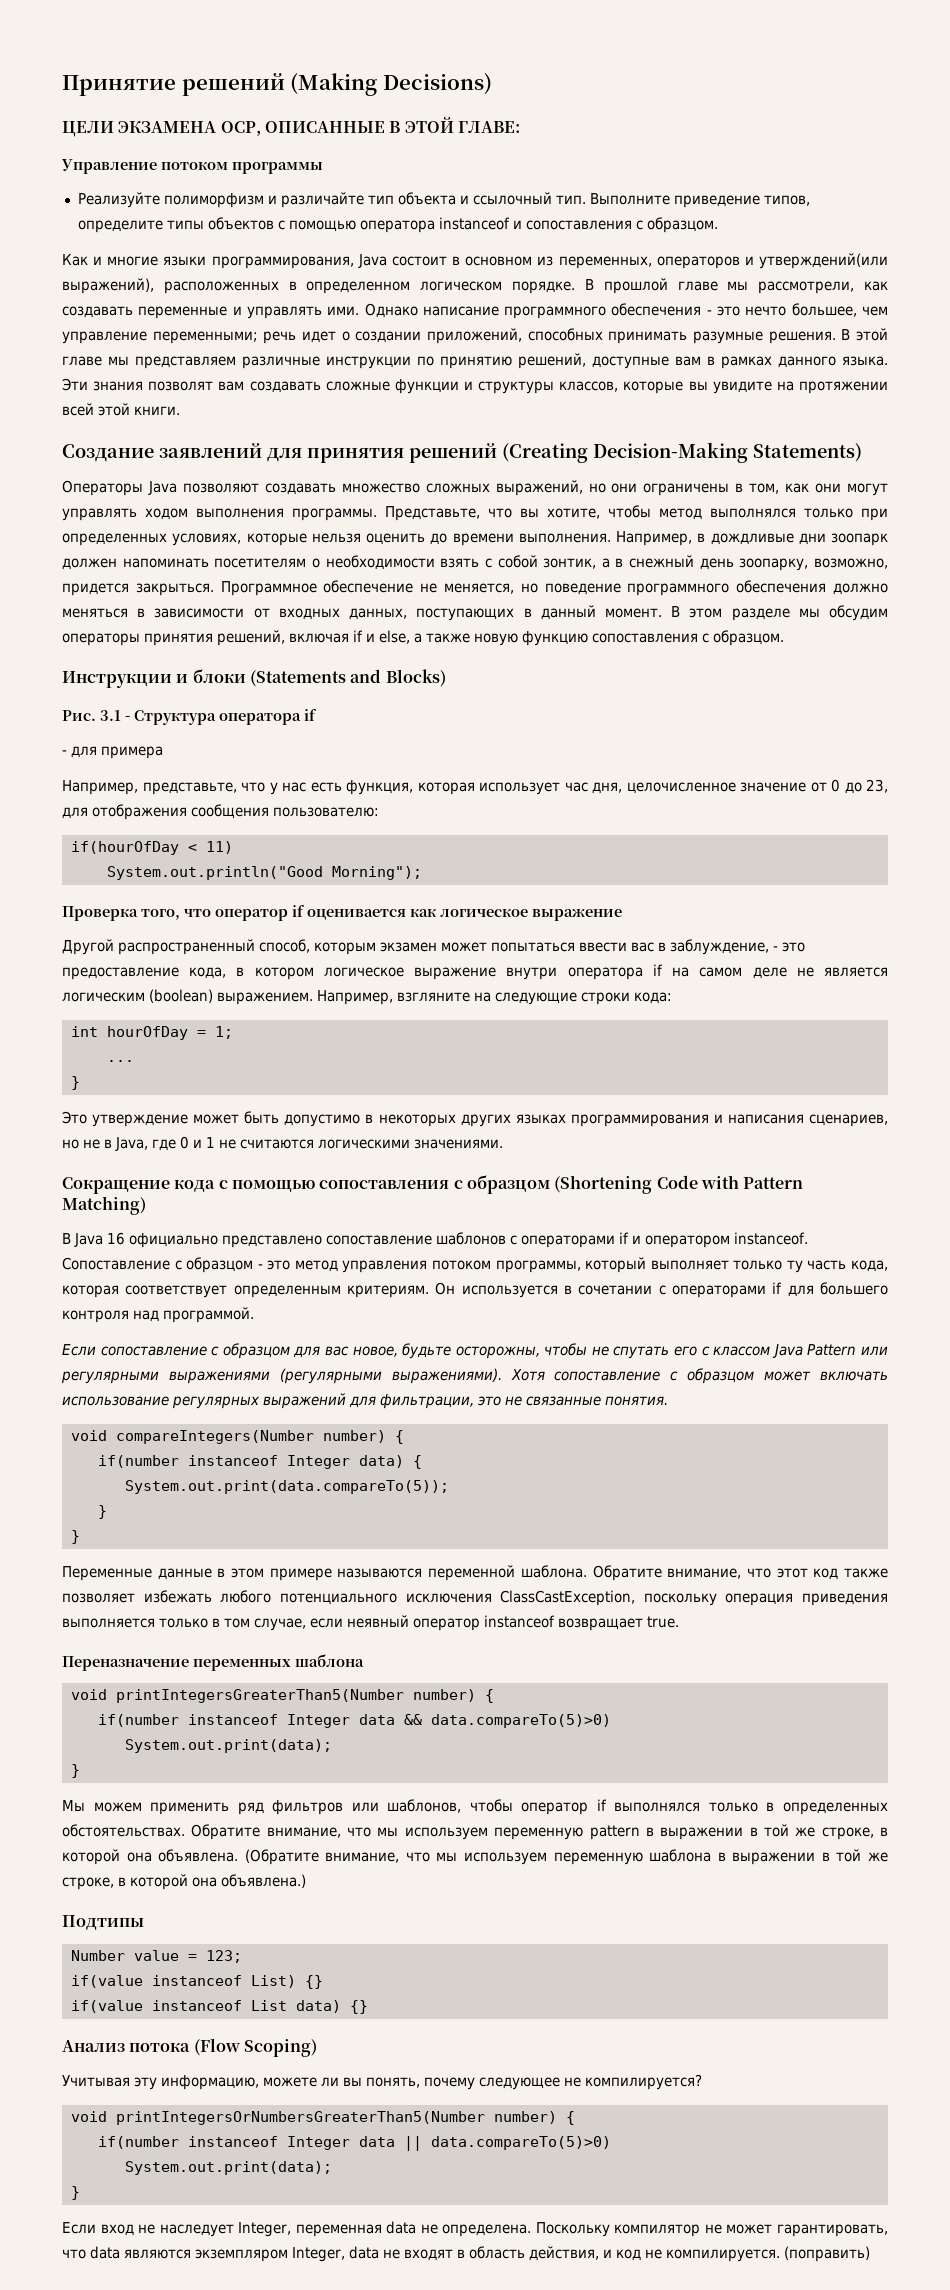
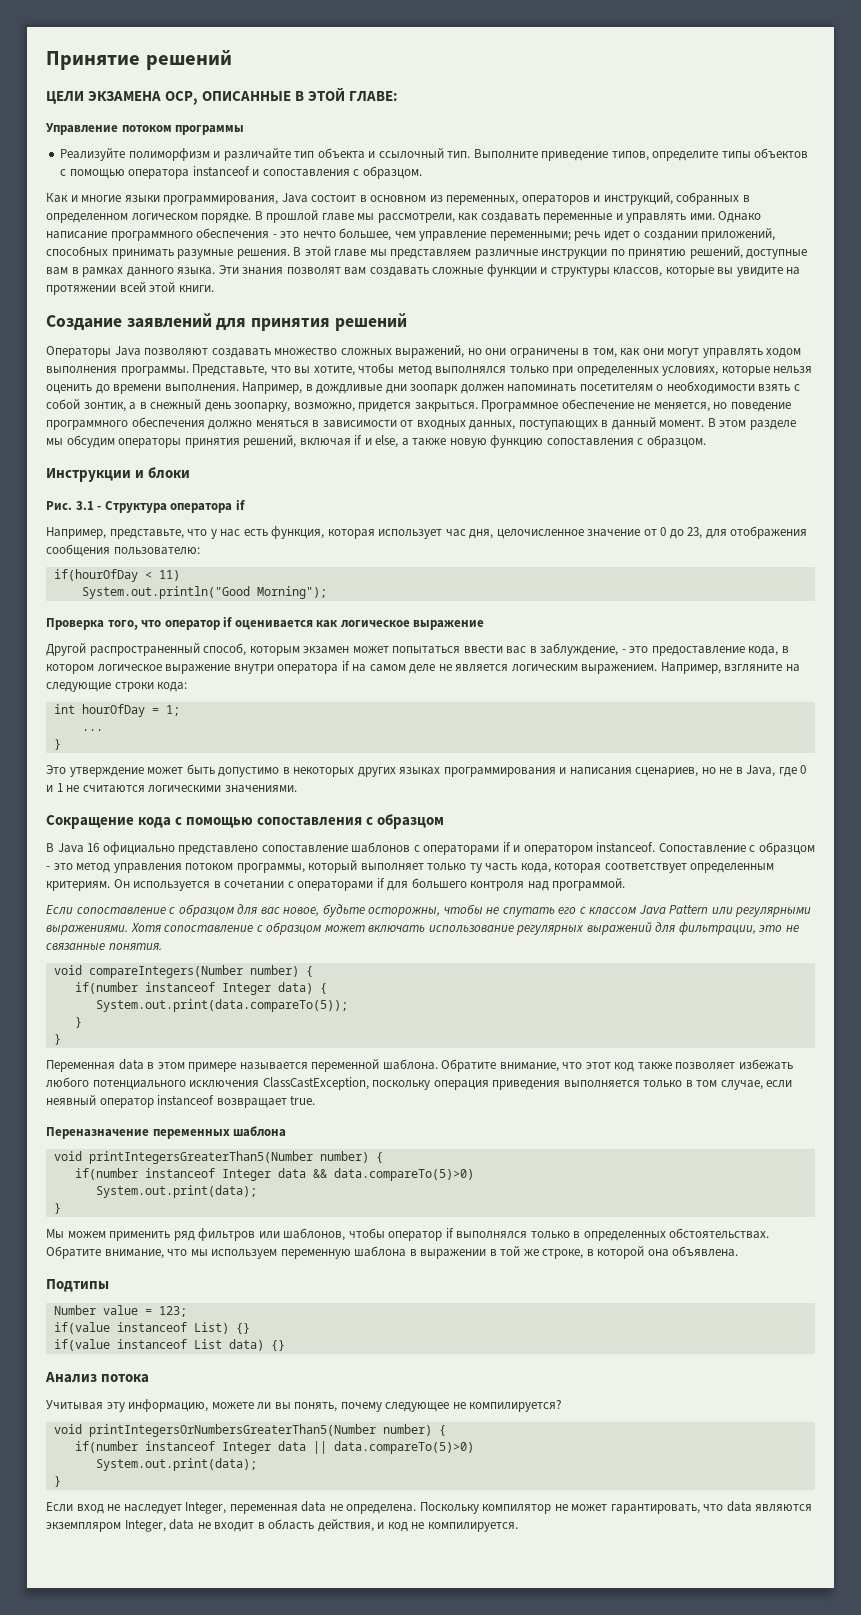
[290,73,492,96] (Making Decisions) -> (232, 60) none
[759,253,888,269] [62,278,279,294] утверждений(или выражений), расположенных -> [603,192,740,205] инструкций, собранных
[502,442,862,463] (Creating Decision-Making Statements) -> (407, 322) none
[249,669,446,687] (Statements and Blocks) -> (191, 473) none
[62,746,163,759] // - для примера -> (245, 505) none
[149,989,213,1003] (boolean) -> (578, 668) none
[554,1175,804,1194] [62,1196,146,1215] (Shortening Code with Pattern Matching) -> (445, 821) none
[168,1368,502,1384] выражениями (регулярными выражениями). -> [46,925,128,935] выражениями.
[62,1566,212,1581] Переменные данные -> [46,1059,144,1072] Переменная data
[337,1568,423,1578] называются -> [239,1062,308,1070] называется
[589,1825,640,1840] pattern -> [354,1246,407,1257] шаблона
[244,1849,888,1865] [62,1874,306,1890] (Обратите внимание, что мы используем переменную шаблона в выражении в той же строке, в которой она объявлена.) -> (739, 1251) none
[193,2038,317,2057] (Flow Scoping) -> (150, 1378) none
[404,2249,453,2261] входят -> [214,1522,255,1532] входит
[784,2246,870,2262] (поправить) -> (518, 1527) none

